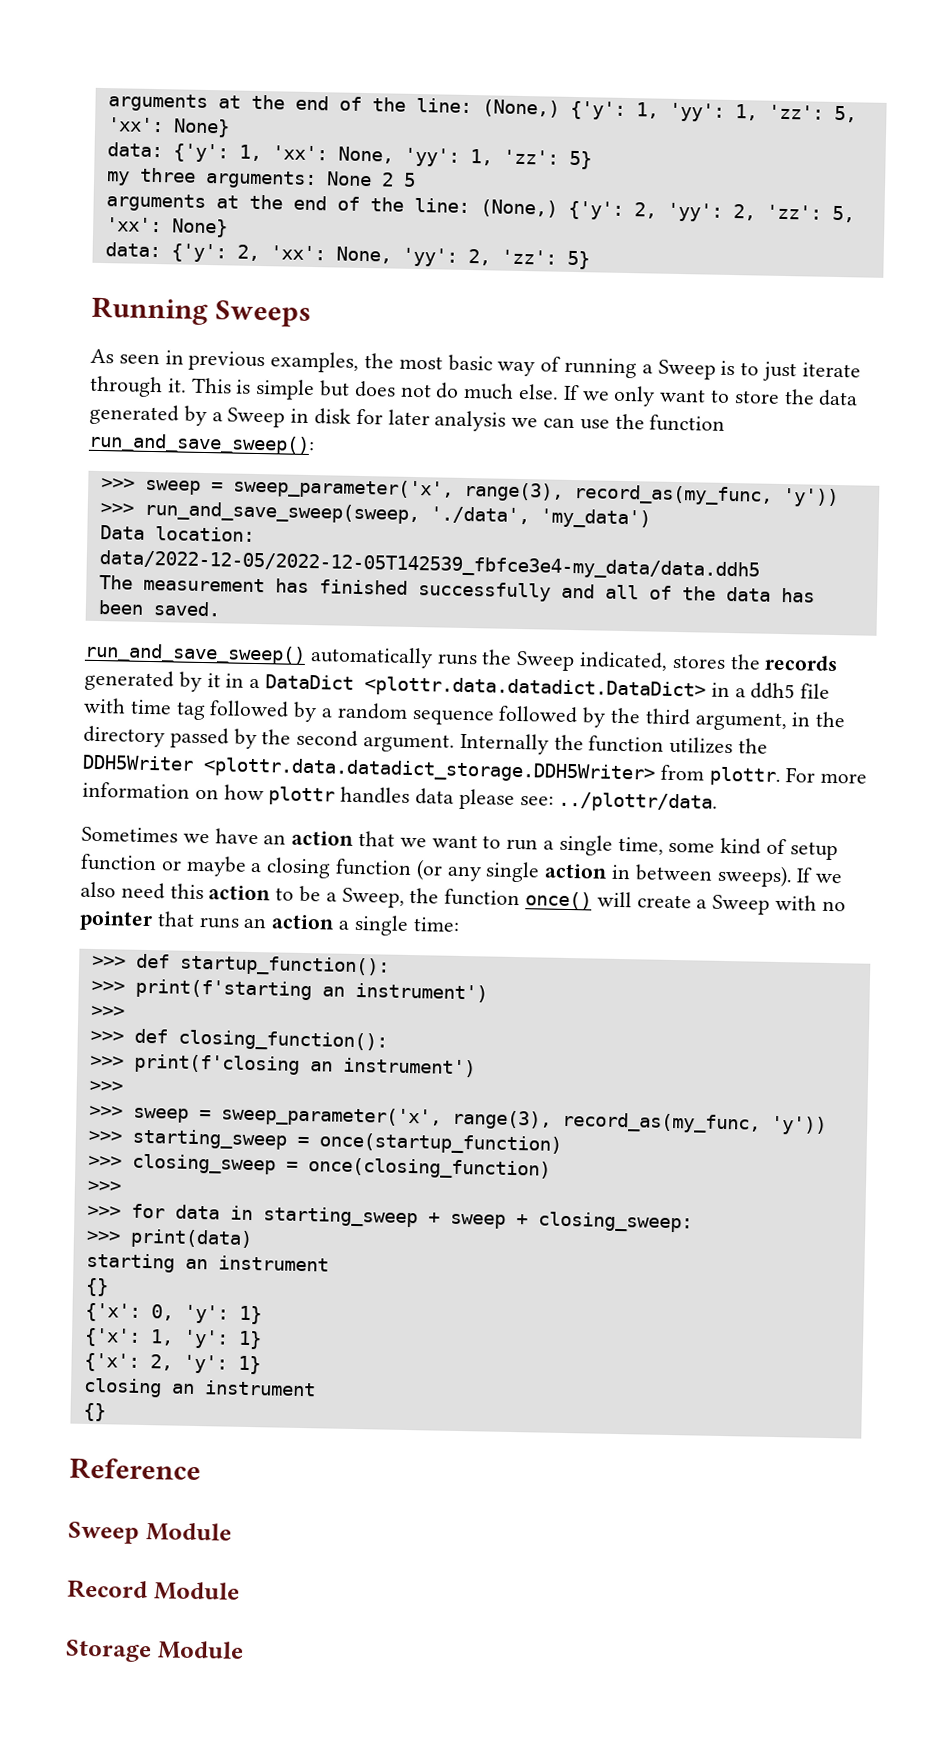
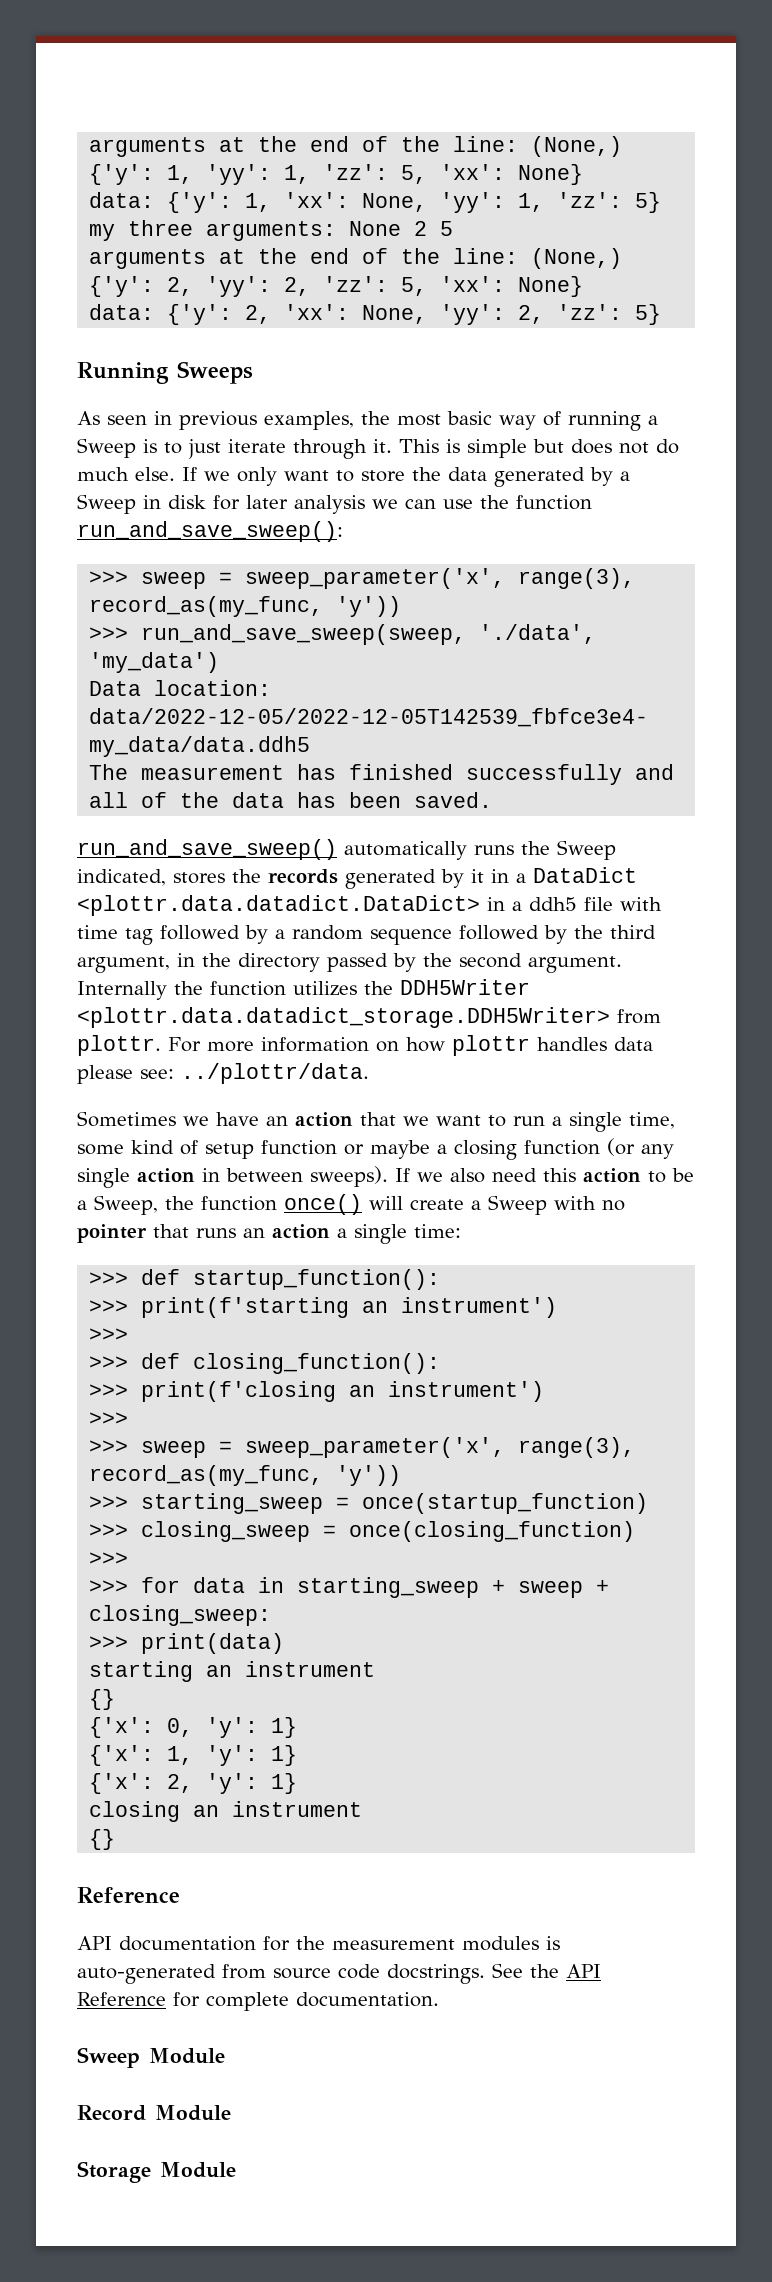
(201, 1469) none -> [77,1936,560,1951] [77,1963,601,1984] [77,1992,439,2011] // API documentation for the measurement modules is auto-generated from source code docstrings. See the API Reference for complete documentation.

